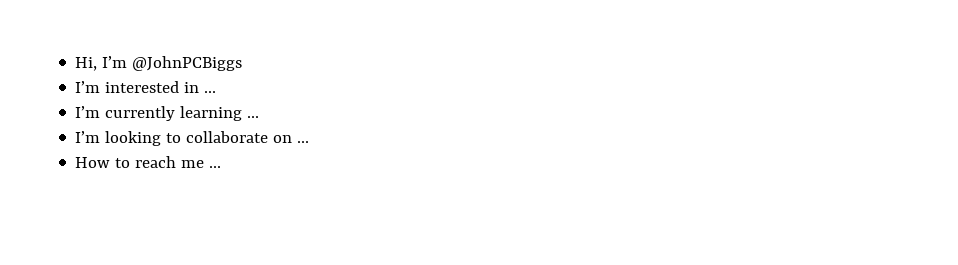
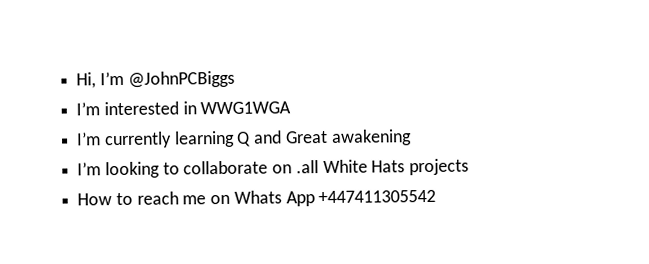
[204,91,217,93] ... -> [200,101,292,115] WWG1WGA
[247,116,260,118] ... -> [236,129,412,147] Q and Great awakening
[297,141,310,143] ... -> [295,158,470,176] .all White Hats projects
[209,166,222,168] ... -> [210,189,437,207] on Whats App +447411305542

